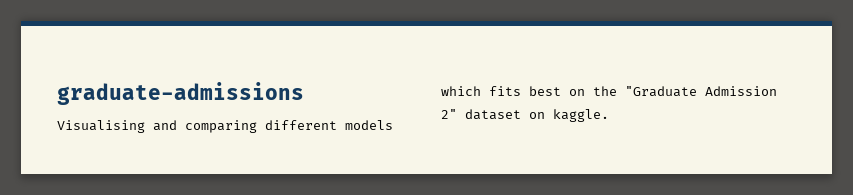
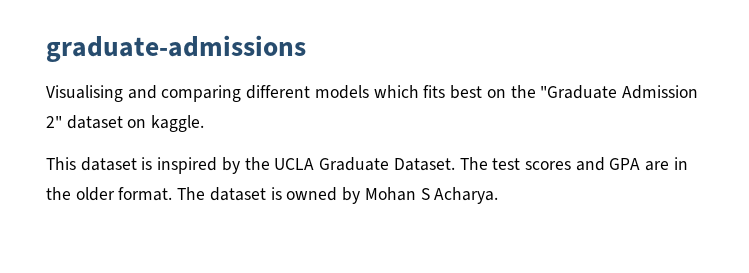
(609, 115) none -> [46,157,688,174] [46,187,499,204] // This dataset is inspired by the UCLA Graduate Dataset. The test scores and GPA are in the older format. The dataset is owned by Mohan S Acharya.

